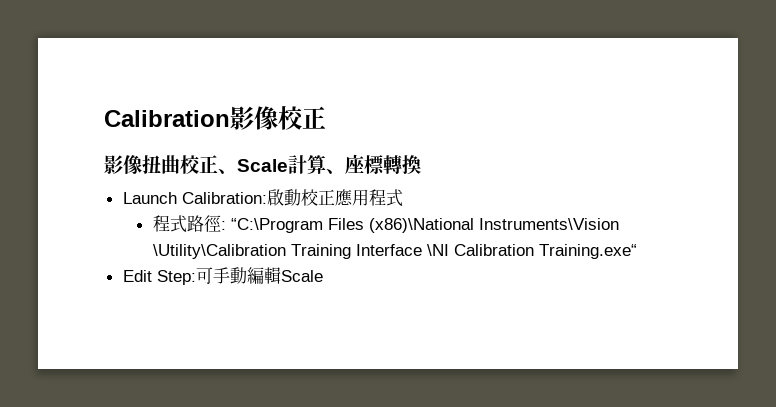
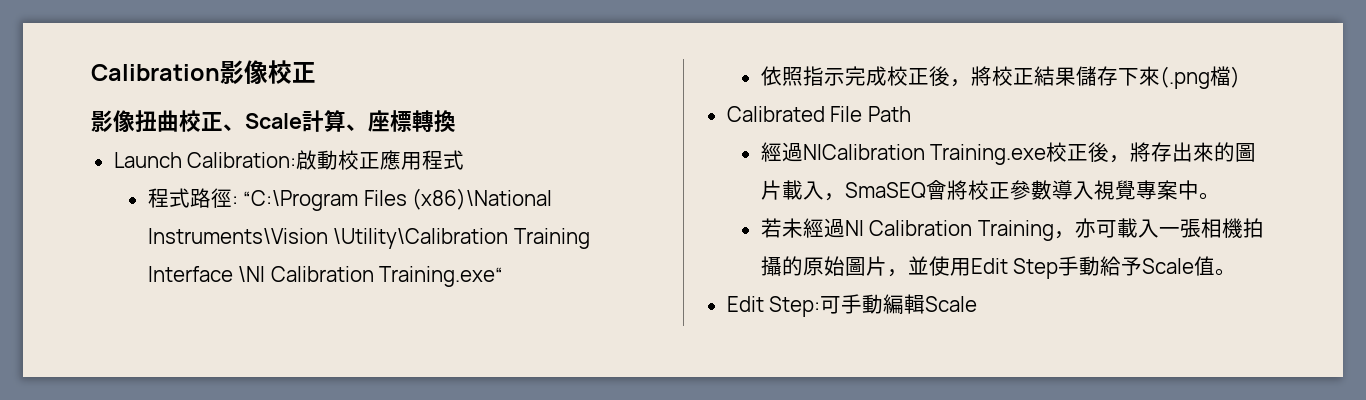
(637, 251) none -> [760,66,1240,89] [726,106,911,122] [760,142,1257,165] [760,180,1220,201] [760,218,1264,241] [760,256,1237,279] // 依照指示完成校正後，將校正結果儲存下來(.png檔) // Calibrated File Path // 經過NICalibration Training.exe校正後，將存出來的圖片載入，SmaSEQ會將校正參數導入視覺專案中。 // 若未經過NI Calibration Training，亦可載入一張相機拍攝的原始圖片，並使用Edit Step手動給予Scale值。

